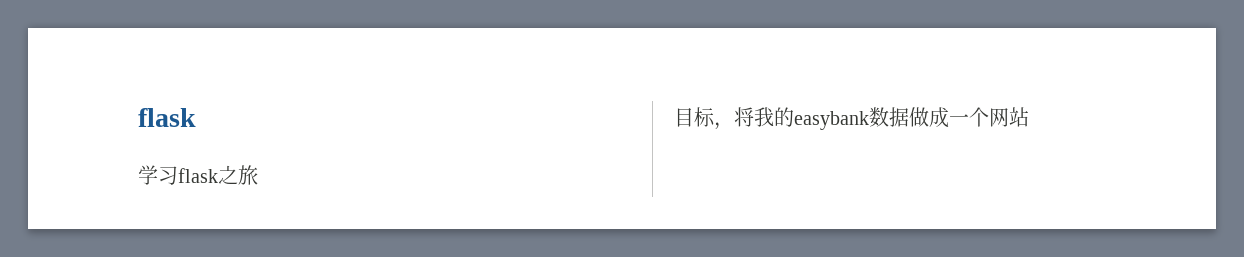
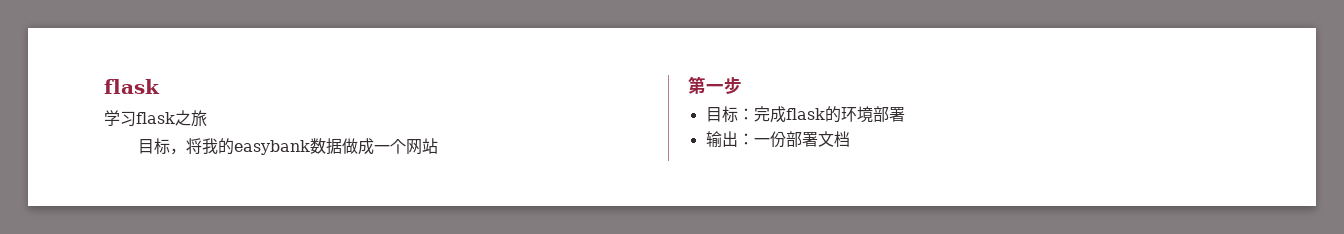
(1029, 117) none -> [688,76,742,94] [705,106,905,123] [705,131,850,148] // 第一步 // 目标：完成flask的环境部署 // 输出：一份部署文档

